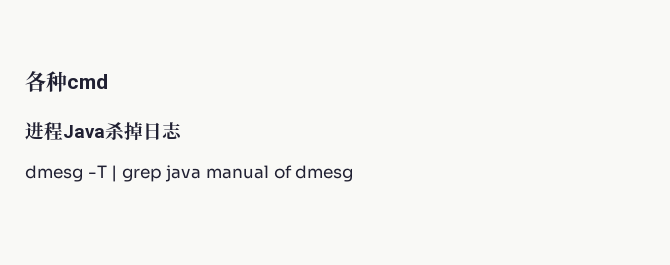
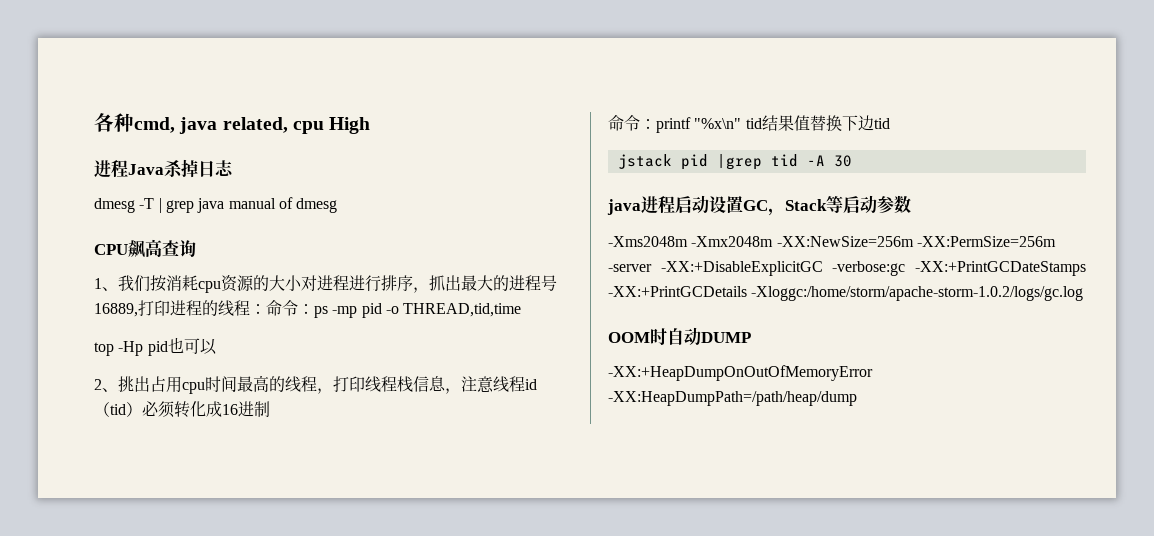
[67,74,108,89] cmd -> [134,117,371,134] cmd, java related, cpu High
(354, 173) none -> [94,239,196,258] [94,275,557,293] [94,300,522,318] [94,337,217,356] [94,375,537,394] [94,401,270,418] [608,115,890,133] [617,154,852,170] [607,195,911,216] [608,236,1056,247] [608,261,1086,276] [608,286,1084,301] [608,327,751,345] [608,365,873,381] [608,391,857,406] // CPU飙高查询 // 1、我们按消耗cpu资源的大小对进程进行排序，抓出最大的进程号16889,打印进程的线程：命令：ps -mp pid -o THREAD,tid,time // top -Hp pid也可以 // 2、挑出占用cpu时间最高的线程，打印线程栈信息，注意线程id（tid）必须转化成16进制 // 命令：printf "%x\n" tid结果值替换下边tid // jstack pid |grep tid -A 30 // java进程启动设置GC，Stack等启动参数 // -Xms2048m -Xmx2048m -XX:NewSize=256m -XX:PermSize=256m -server -XX:+DisableExplicitGC -verbose:gc -XX:+PrintGCDateStamps -XX:+PrintGCDetails -Xloggc:/home/storm/apache-storm-1.0.2/logs/gc.log // OOM时自动DUMP // -XX:+HeapDumpOnOutOfMemoryError -XX:HeapDumpPath=/path/heap/dump

